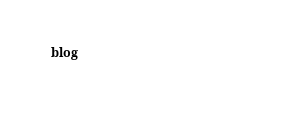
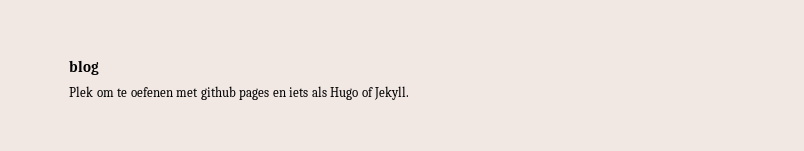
(78, 53) none -> [69,86,410,100] // Plek om te oefenen met github pages en iets als Hugo of Jekyll.

